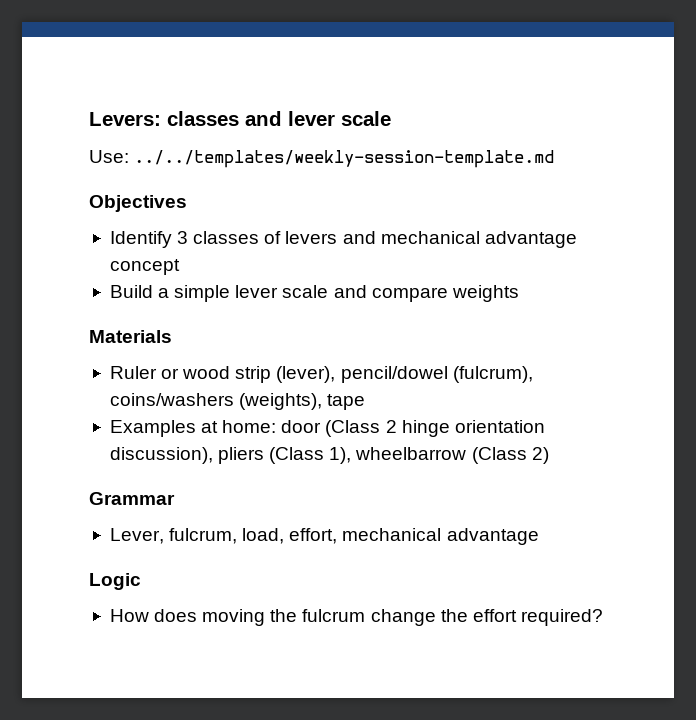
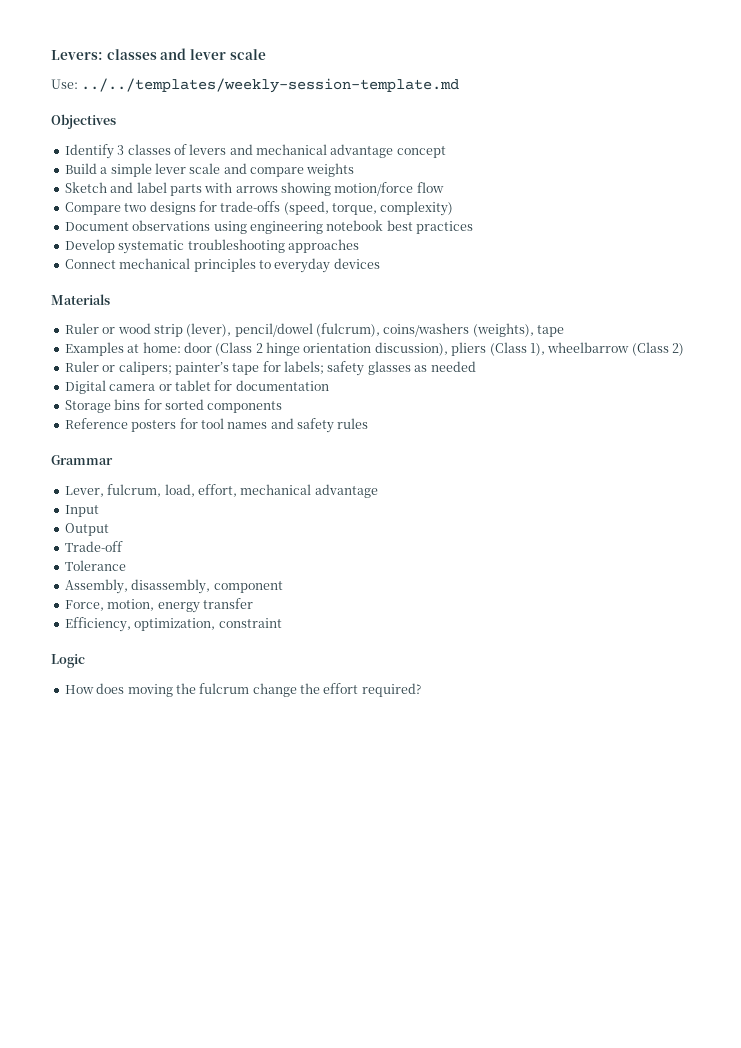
(519, 293) none -> [64,182,444,196] [64,201,454,216] [64,220,473,234] [64,239,359,254] [64,258,380,273] // Sketch and label parts with arrows showing motion/force flow // Compare two designs for trade‑offs (speed, torque, complexity) // Document observations using engineering notebook best practices // Develop systematic troubleshooting approaches // Connect mechanical principles to everyday devices
(549, 455) none -> [64,361,476,376] [64,380,329,394] [64,399,283,413] [64,418,369,433] // Ruler or calipers; painter’s tape for labels; safety glasses as needed // Digital camera or tablet for documentation // Storage bins for sorted components // Reference posters for tool names and safety rules
(539, 536) none -> [64,505,99,517] [64,523,109,536] [64,541,123,552] [64,560,126,571] [64,579,283,594] [64,598,253,613] [64,617,282,632] // Input // Output // Trade‑off // Tolerance // Assembly, disassembly, component // Force, motion, energy transfer // Efficiency, optimization, constraint

